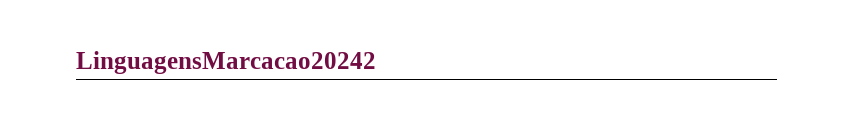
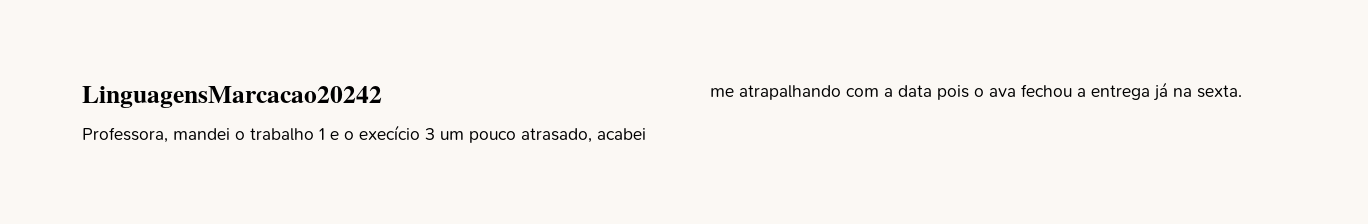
(376, 62) none -> [82,125,646,143] [710,82,1242,101] // Professora, mandei o trabalho 1 e o execício 3 um pouco atrasado, acabei me atrapalhando com a data pois o ava fechou a entrega já na sexta.

